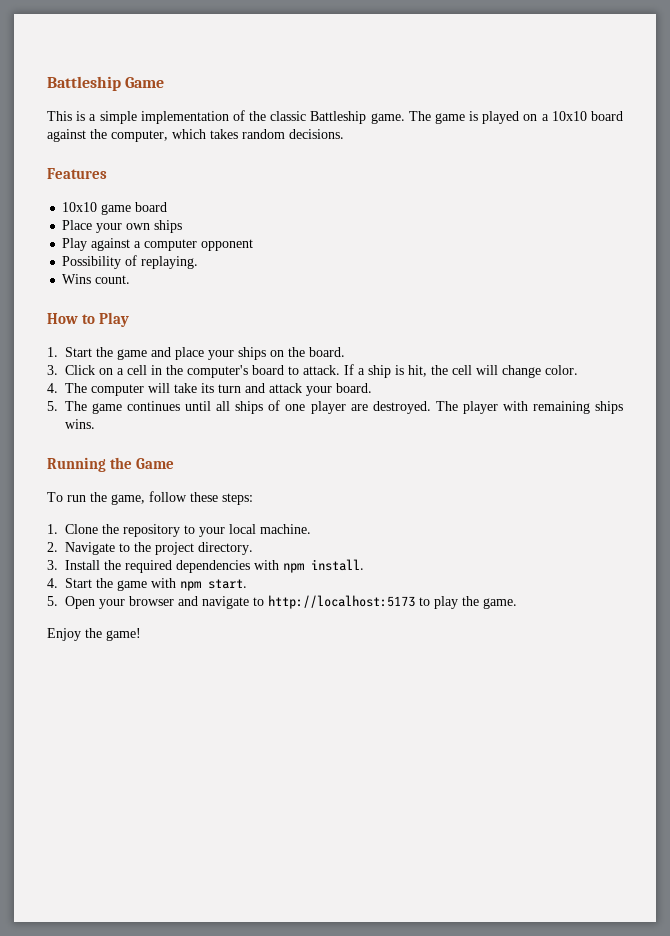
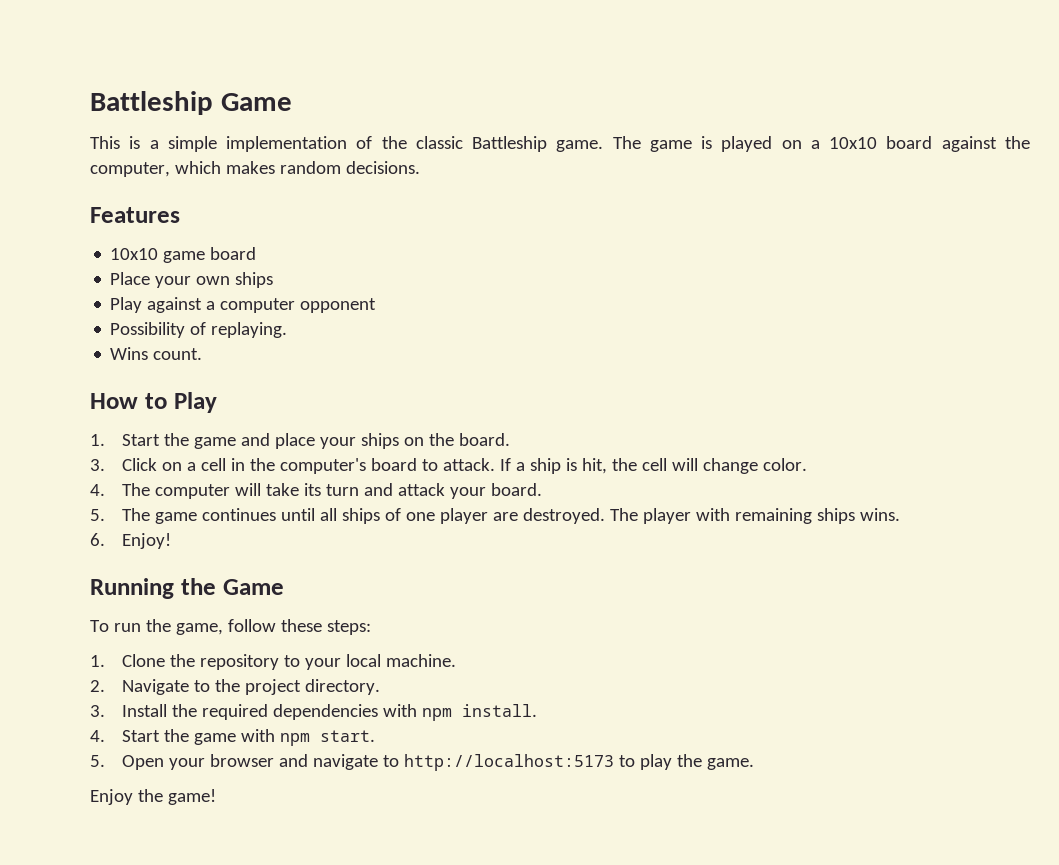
[210,129,238,139] takes -> [225,161,275,174] makes
(95, 424) none -> [90,533,171,549] // 6. Enjoy!

